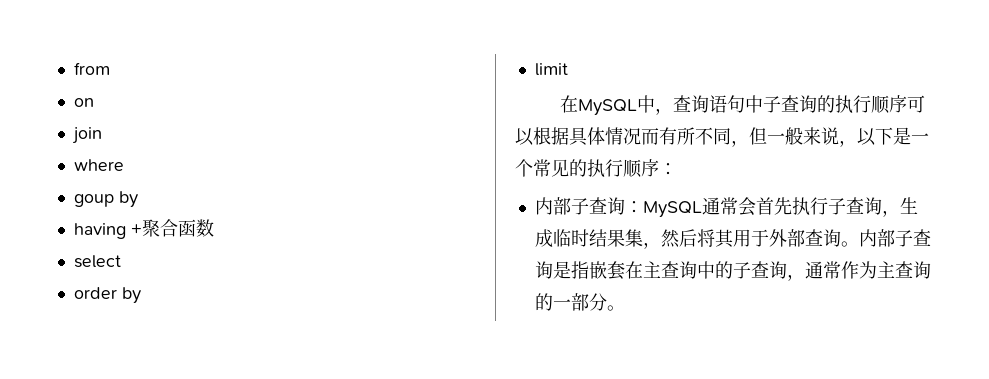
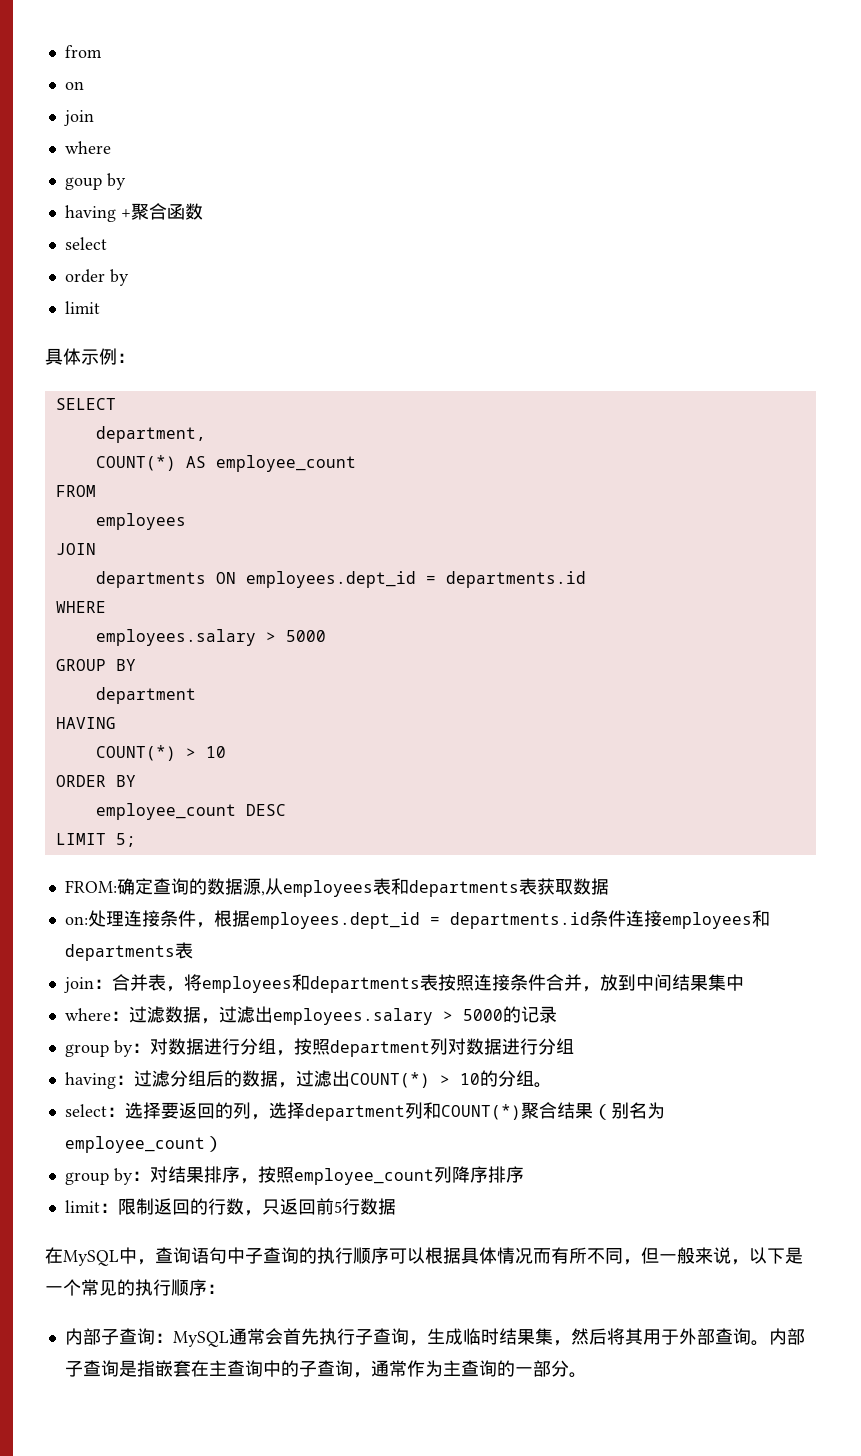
(568, 69) none -> [45,348,135,365] [55,398,116,410] [95,426,206,443] [95,455,356,472] [55,485,96,497] [95,513,186,530] [55,543,96,555] [95,571,586,588] [55,601,106,613] [95,629,326,646] [55,659,136,671] [95,687,196,704] [55,717,116,729] [95,745,226,761] [55,775,136,787] [95,803,286,820] [55,833,136,847] [64,878,609,897] [64,910,770,929] [64,942,193,961] [63,974,744,993] [64,1006,557,1025] [64,1038,574,1057] [64,1070,552,1089] [64,1102,665,1121] [64,1136,223,1153] [64,1166,524,1185] [64,1198,396,1216] // 具体示例： // SELECT // department, // COUNT(*) AS employee_count // FROM // employees // JOIN // departments ON employees.dept_id = departments.id // WHERE // employees.salary > 5000 // GROUP BY // department // HAVING // COUNT(*) > 10 // ORDER BY // employee_count DESC // LIMIT 5; // FROM:确定查询的数据源,从employees表和departments表获取数据 // on:处理连接条件，根据employees.dept_id = departments.id条件连接employees和departments表 // join：合并表，将employees和departments表按照连接条件合并，放到中间结果集中 // where：过滤数据，过滤出employees.salary > 5000的记录 // group by：对数据进行分组，按照department列对数据进行分组 // having：过滤分组后的数据，过滤出COUNT(*) > 10的分组。 // select：选择要返回的列，选择department列和COUNT(*)聚合结果（别名为employee_count） // group by：对结果排序，按照employee_count列降序排序 // limit：限制返回的行数，只返回前5行数据

